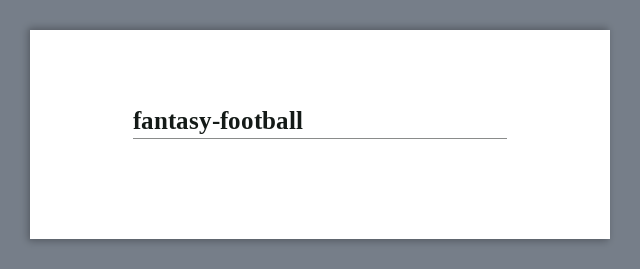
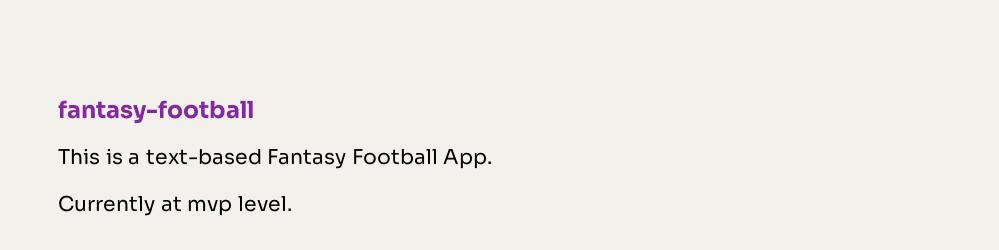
(303, 122) none -> [58,148,493,169] [58,195,292,216] // This is a text-based Fantasy Football App. // Currently at mvp level.

